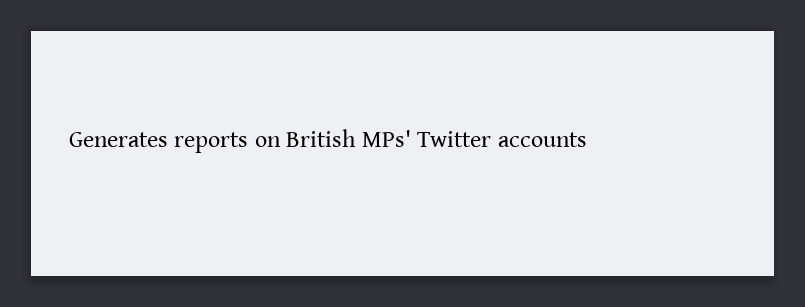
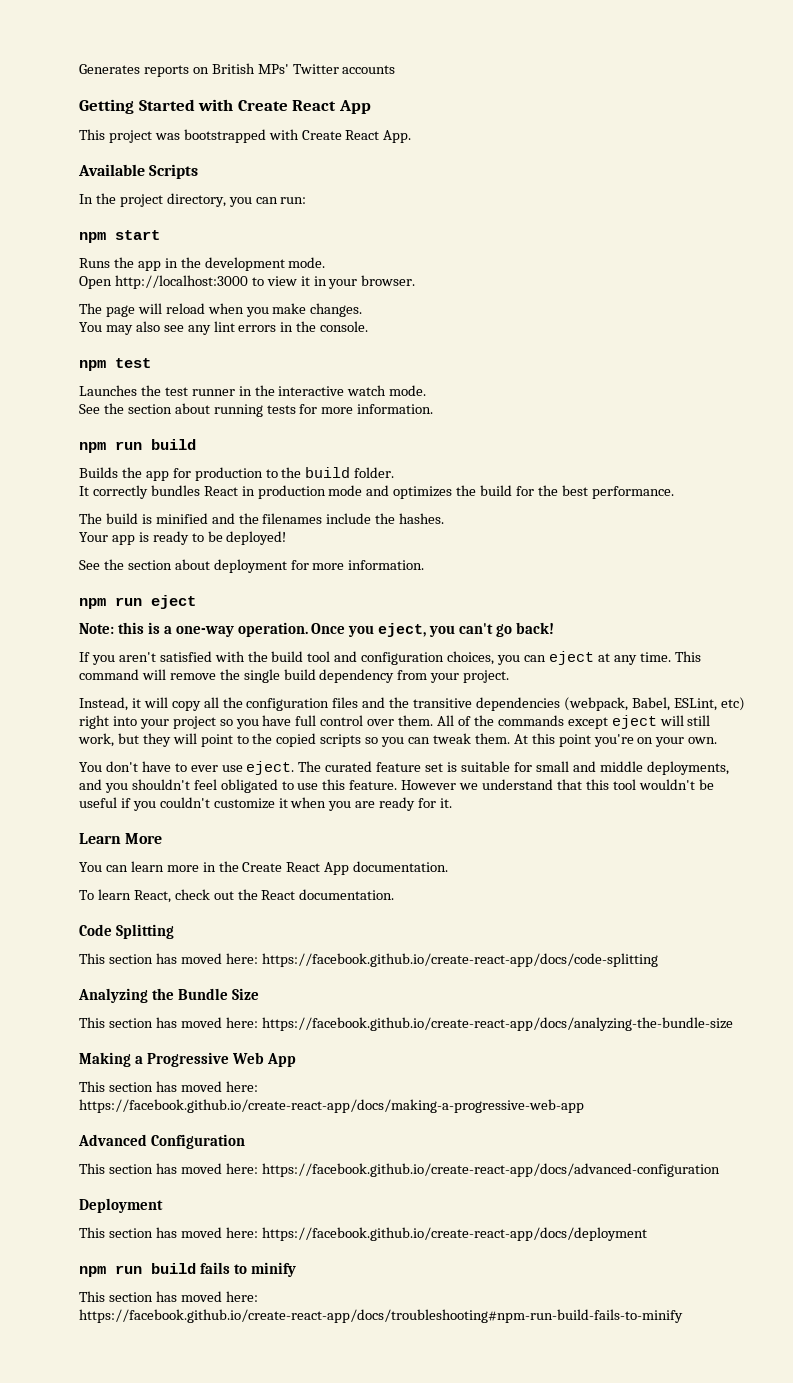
(587, 139) none -> [79,99,371,114] [79,129,412,143] [78,164,199,179] [79,193,307,207] [79,230,160,243] [79,257,326,271] [79,275,416,289] [79,303,363,317] [79,321,369,335] [79,358,151,371] [79,385,427,396] [79,403,434,417] [79,439,196,453] [79,467,395,481] [79,485,674,499] [79,513,445,524] [79,531,287,545] [79,559,425,573] [79,595,196,609] [79,622,554,637] [79,651,701,665] [79,669,510,683] [79,697,745,711] [79,715,711,729] [78,733,718,747] [79,761,729,775] [79,779,714,793] [79,797,453,811] [79,833,163,844] [79,861,449,875] [79,889,395,903] [79,924,175,939] [79,953,658,967] [78,988,260,1003] [79,1017,733,1031] [79,1052,297,1067] [79,1081,258,1092] [79,1099,584,1113] [78,1134,246,1149] [79,1163,720,1177] [79,1198,163,1213] [79,1227,647,1241] [79,1262,297,1277] [79,1291,258,1302] [79,1309,683,1323] // Getting Started with Create React App // This project was bootstrapped with Create React App. // Available Scripts // In the project directory, you can run: // npm start // Runs the app in the development mode. // Open http://localhost:3000 to view it in your browser. // The page will reload when you make changes. // You may also see any lint errors in the console. // npm test // Launches the test runner in the interactive watch mode. // See the section about running tests for more information. // npm run build // Builds the app for production to the build folder. // It correctly bundles React in production mode and optimizes the build for the best performance. // The build is minified and the filenames include the hashes. // Your app is ready to be deployed! // See the section about deployment for more information. // npm run eject // Note: this is a one-way operation. Once you eject, you can't go back! // If you aren't satisfied with the build tool and configuration choices, you can eject at any time. This command will remove the single build dependency from your project. // Instead, it will copy all the configuration files and the transitive dependencies (webpack, Babel, ESLint, etc) right into your project so you have full control over them. All of the commands except eject will still work, but they will point to the copied scripts so you can tweak them. At this point you're on your own. // You don't have to ever use eject. The curated feature set is suitable for small and middle deployments, and you shouldn't feel obligated to use this feature. However we understand that this tool wouldn't be useful if you couldn't customize it when you are ready for it. // Learn More // You can learn more in the Create React App documentation. // To learn React, check out the React documentation. // Code Splitting // This section has moved here: https://facebook.github.io/create-react-app/docs/code-splitting // Analyzing the Bundle Size // This section has moved here: https://facebook.github.io/create-react-app/docs/analyzing-the-bundle-size // Making a Progressive Web App // This section has moved here: https://facebook.github.io/create-react-app/docs/making-a-progressive-web-app // Advanced Configuration // This section has moved here: https://facebook.github.io/create-react-app/docs/advanced-configuration // Deployment // This section has moved here: https://facebook.github.io/create-react-app/docs/deployment // npm run build fails to minify // This section has moved here: https://facebook.github.io/create-react-app/docs/troubleshooting#npm-run-build-fails-to-minify

